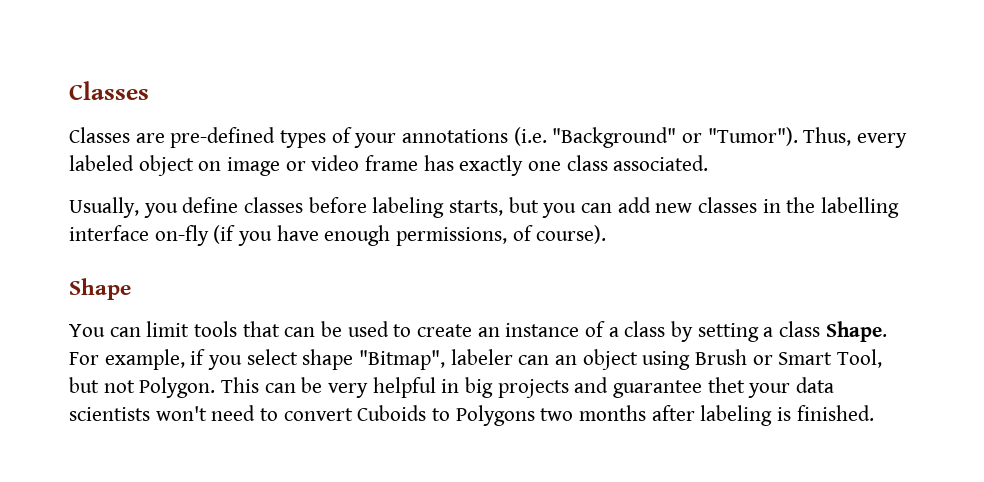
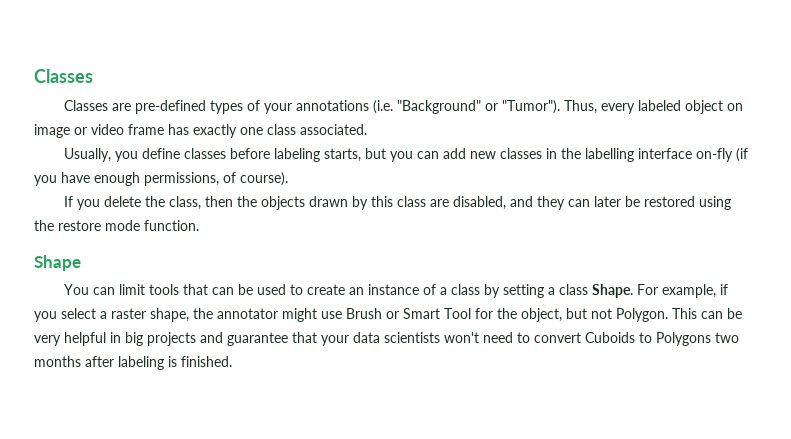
(607, 234) none -> [63,196,731,210] [34,220,199,231] // If you delete the class, then the objects drawn by this class are disabled, and they can later be restored using the restore mode function.
[302,349,883,370] shape "Bitmap", labeler can an object using Brush or Smart Tool, -> [100,308,562,322] a raster shape, the annotator might use Brush or Smart Tool for the object,
[707,377,745,393] thet -> [292,332,317,343] that

